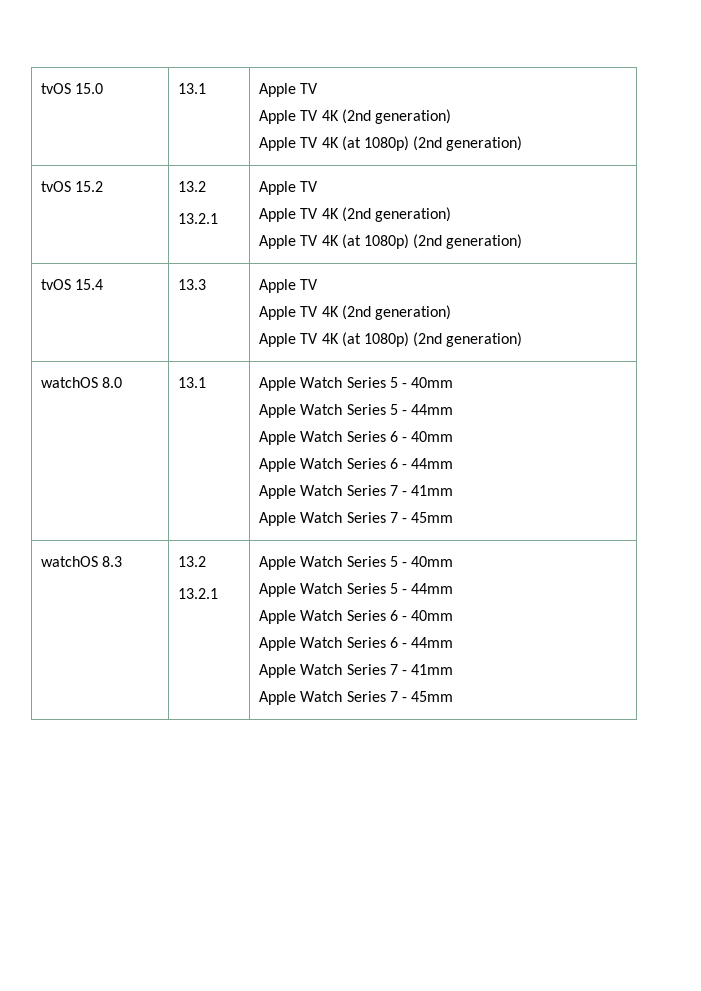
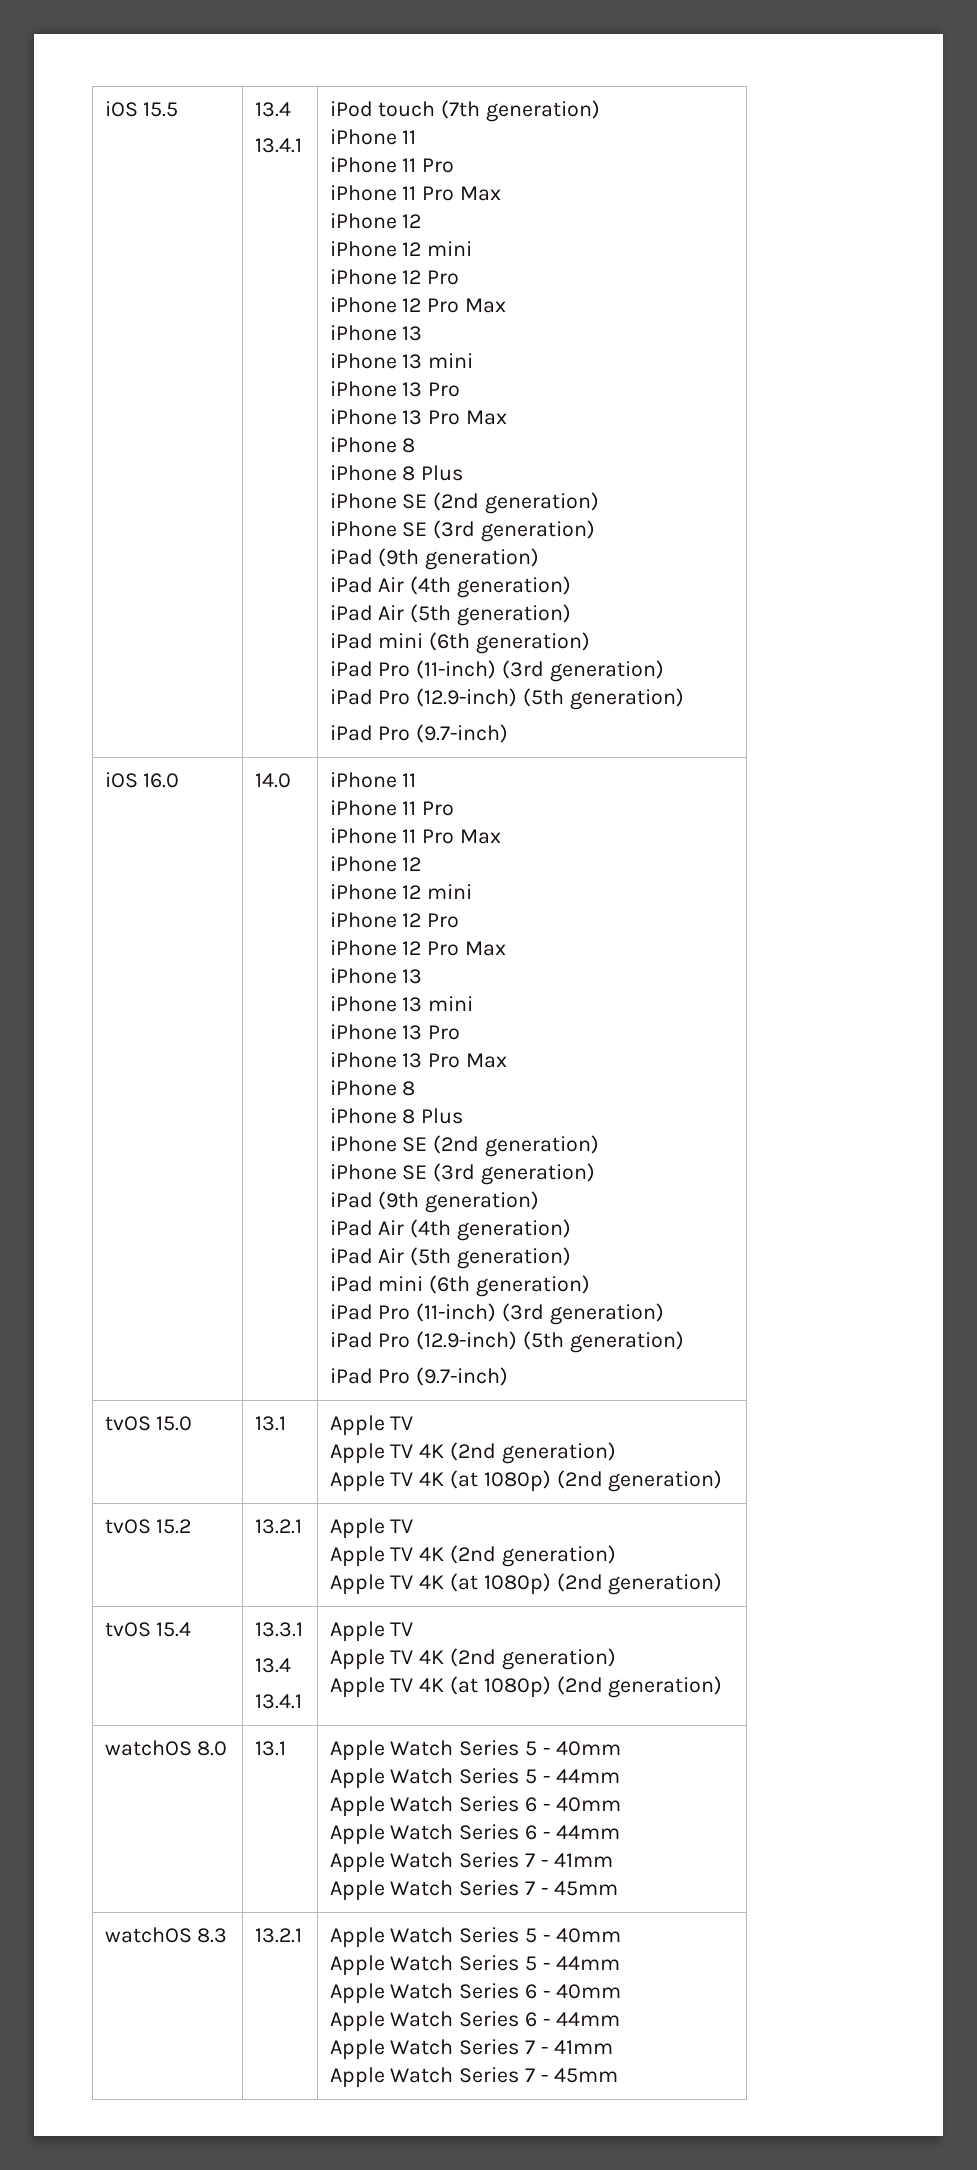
(41, 88) none -> [104,101,179,117] [254,102,291,117] [254,138,302,153] [329,100,601,122] [329,129,417,145] [329,157,455,173] [329,185,502,201] [329,213,422,229] [329,241,473,257] [329,269,460,285] [329,297,507,313] [329,325,423,341] [329,353,474,369] [329,381,461,397] [329,409,508,425] [329,437,416,453] [329,465,464,481] [329,492,600,514] [329,520,596,542] [329,548,540,570] [329,576,572,598] [329,604,572,626] [329,632,591,654] [329,660,664,682] [329,688,684,710] [329,724,509,743] [104,772,180,788] [254,773,291,788] [329,772,417,788] [329,800,455,816] [329,828,502,844] [329,856,422,872] [329,884,473,900] [329,912,460,928] [329,940,507,956] [329,968,423,984] [329,996,474,1012] [329,1024,461,1040] [329,1052,508,1068] [329,1080,416,1096] [329,1108,464,1124] [329,1135,600,1157] [329,1163,596,1185] [329,1191,540,1213] [329,1219,572,1241] [329,1247,572,1269] [329,1275,591,1297] [329,1303,664,1325] [329,1331,684,1353] [329,1367,509,1386] iOS 15.5 | 13.4 // 13.4.1 | iPod touch (7th generation) // iPhone 11 // iPhone 11 Pro // iPhone 11 Pro Max // iPhone 12 // iPhone 12 mini // iPhone 12 Pro // iPhone 12 Pro Max // iPhone 13 // iPhone 13 mini // iPhone 13 Pro // iPhone 13 Pro Max // iPhone 8 // iPhone 8 Plus // iPhone SE (2nd generation) // iPhone SE (3rd generation) // iPad (9th generation) // iPad Air (4th generation) // iPad Air (5th generation) // iPad mini (6th generation) // iPad Pro (11-inch) (3rd generation) // iPad Pro (12.9-inch) (5th generation) // iPad Pro (9.7-inch) // iOS 16.0 | 14.0 | iPhone 11 // iPhone 11 Pro // iPhone 11 Pro Max // iPhone 12 // iPhone 12 mini // iPhone 12 Pro // iPhone 12 Pro Max // iPhone 13 // iPhone 13 mini // iPhone 13 Pro // iPhone 13 Pro Max // iPhone 8 // iPhone 8 Plus // iPhone SE (2nd generation) // iPhone SE (3rd generation) // iPad (9th generation) // iPad Air (4th generation) // iPad Air (5th generation) // iPad mini (6th generation) // iPad Pro (11-inch) (3rd generation) // iPad Pro (12.9-inch) (5th generation) // iPad Pro (9.7-inch) //
[178,181,207,192] 13.2 // -> (192, 1526) none
[178,279,207,290] 13.3 -> [254,1622,303,1637] [254,1658,291,1673] [254,1694,302,1709] 13.3.1 // 13.4 // 13.4.1
[178,556,207,567] 13.2 // -> (228, 1935) none

